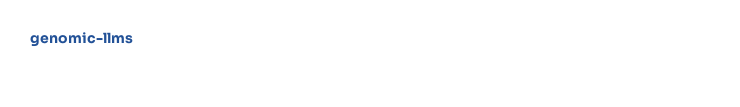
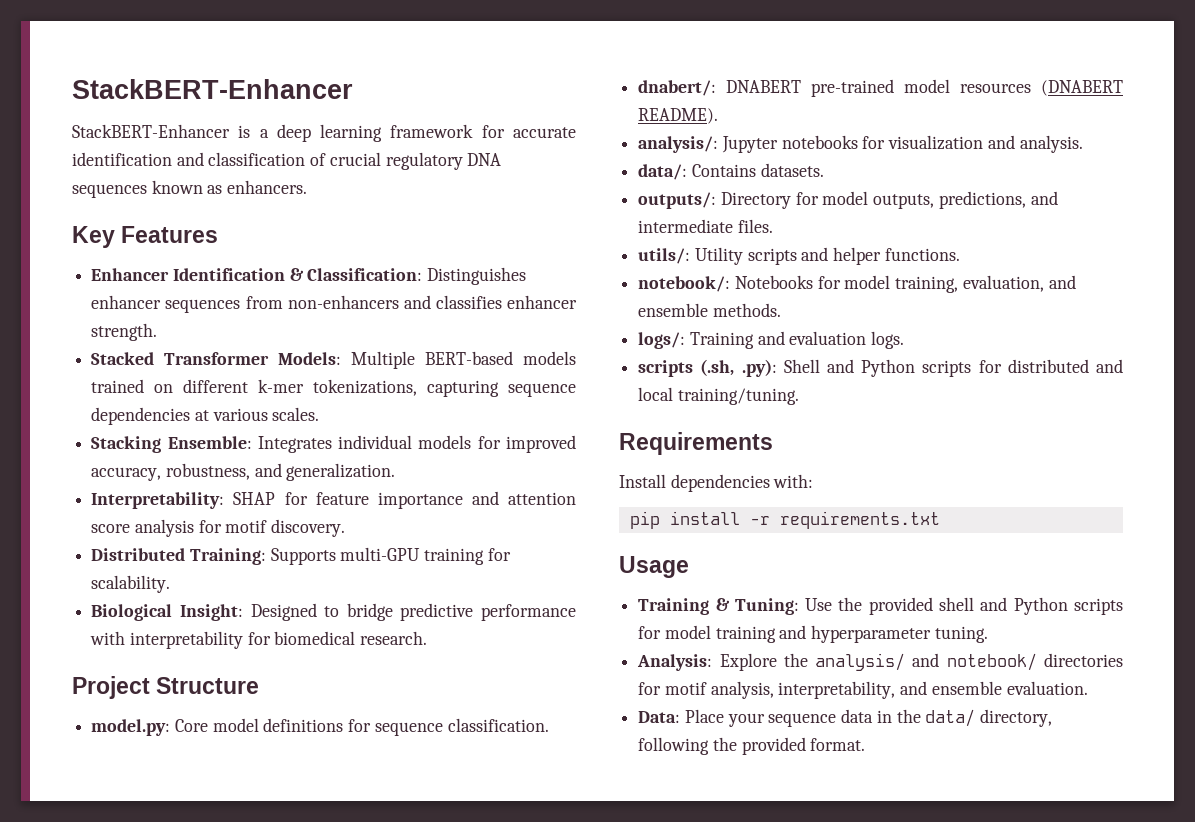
[30,32,133,47] genomic-llms -> [72,79,353,99] [72,124,576,142] [72,152,502,170] [72,180,308,198] [72,226,219,248] [91,267,527,285] [91,295,577,313] [91,323,158,341] [91,351,576,369] [91,379,576,397] [91,407,320,425] [91,435,577,453] [91,463,396,481] [91,491,576,509] [91,519,346,537] [91,547,511,565] [91,575,171,593] [91,603,576,621] [90,631,428,649] [72,676,260,699] [91,718,549,736] [638,79,1123,97] [638,108,719,124] [638,135,1083,153] [638,163,824,180] [638,191,1058,209] [638,219,773,233] [638,247,960,265] [638,275,1076,293] [638,303,781,317] [638,331,905,349] [638,359,1123,377] [638,387,799,405] [619,432,773,455] [619,474,814,492] [629,511,940,529] [619,556,689,578] [638,597,1123,615] [638,625,988,643] [637,653,1123,671] [638,681,1088,699] [638,709,1053,727] [638,737,866,755] StackBERT-Enhancer // StackBERT-Enhancer is a deep learning framework for accurate identification and classification of crucial regulatory DNA sequences known as enhancers. // Key Features // Enhancer Identification & Classification: Distinguishes enhancer sequences from non-enhancers and classifies enhancer strength. // Stacked Transformer Models: Multiple BERT-based models trained on different k-mer tokenizations, capturing sequence dependencies at various scales. // Stacking Ensemble: Integrates individual models for improved accuracy, robustness, and generalization. // Interpretability: SHAP for feature importance and attention score analysis for motif discovery. // Distributed Training: Supports multi-GPU training for scalability. // Biological Insight: Designed to bridge predictive performance with interpretability for biomedical research. // Project Structure // model.py: Core model definitions for sequence classification. // dnabert/: DNABERT pre-trained model resources (DNABERT README). // analysis/: Jupyter notebooks for visualization and analysis. // data/: Contains datasets. // outputs/: Directory for model outputs, predictions, and intermediate files. // utils/: Utility scripts and helper functions. // notebook/: Notebooks for model training, evaluation, and ensemble methods. // logs/: Training and evaluation logs. // scripts (.sh, .py): Shell and Python scripts for distributed and local training/tuning. // Requirements // Install dependencies with: // pip install -r requirements.txt // Usage // Training & Tuning: Use the provided shell and Python scripts for model training and hyperparameter tuning. // Analysis: Explore the analysis/ and notebook/ directories for motif analysis, interpretability, and ensemble evaluation. // Data: Place your sequence data in the data/ directory, following the provided format.

